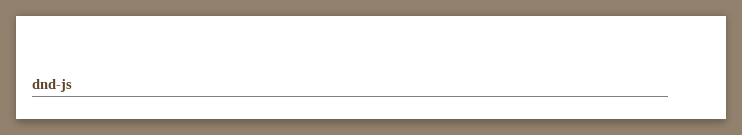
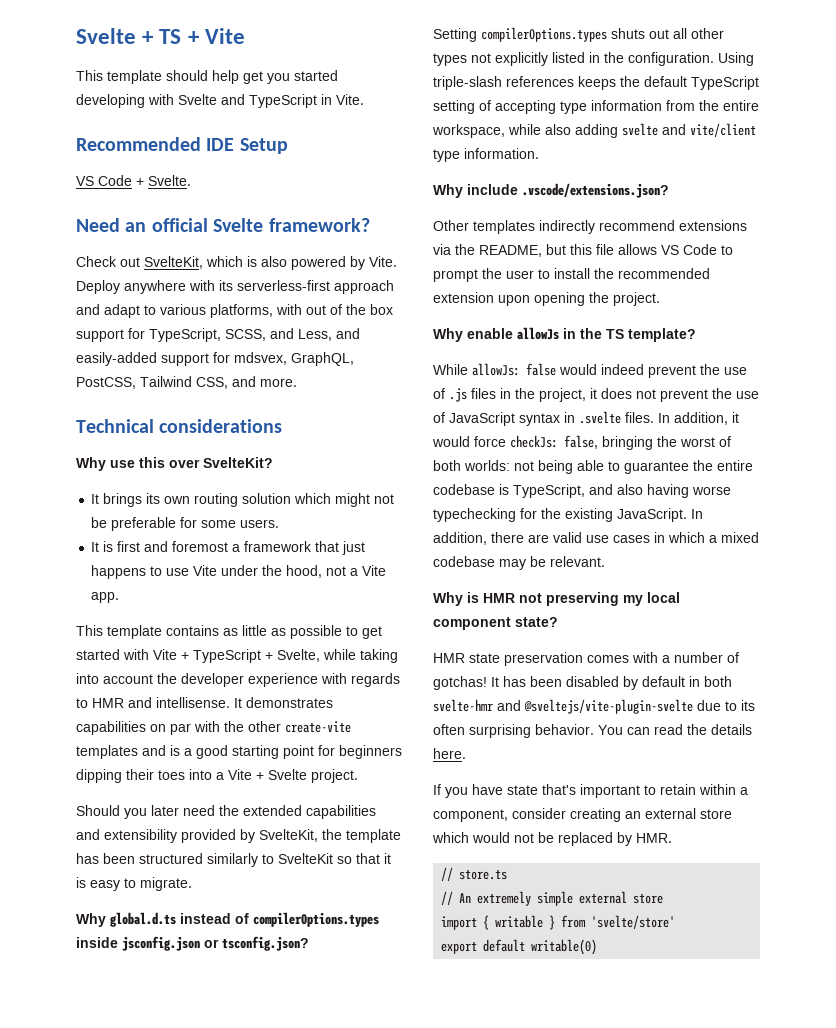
[32,79,72,92] dnd-js -> [76,28,245,44] [76,70,338,84] [76,94,364,108] [76,137,288,154] [76,175,191,186] [76,218,370,232] [76,256,397,270] [76,280,394,294] [76,304,393,318] [76,328,360,342] [76,352,354,366] [76,376,297,389] [76,419,283,433] [76,457,273,471] [91,493,395,507] [91,517,280,531] [91,541,366,555] [91,565,387,579] [91,592,120,603] [76,625,382,639] [76,649,398,663] [76,673,400,687] [76,697,333,708] [76,721,351,735] [76,745,402,759] [76,769,358,783] [76,805,376,819] [76,829,401,843] [76,853,391,867] [76,877,192,891] [76,912,379,927] [76,936,309,951] [433,27,724,42] [433,52,754,66] [433,76,759,90] [433,100,759,114] [432,123,756,138] [433,148,539,162] [433,183,669,198] [433,220,747,234] [433,244,733,257] [433,268,710,282] [433,292,660,306] [433,327,696,342] [433,363,747,378] [433,388,759,402] [433,411,739,426] [432,435,731,450] [433,460,753,474] [433,484,731,498] [433,508,703,522] [433,532,759,545] [433,556,605,570] [433,592,680,606] [433,617,558,630] [433,652,739,666] [433,676,732,690] [433,699,755,714] [433,724,752,738] [433,748,466,759] [433,784,748,798] [433,808,732,822] [432,832,672,846] [441,867,508,881] [441,891,664,906] [441,915,676,930] [441,939,598,955] Svelte + TS + Vite // This template should help get you started developing with Svelte and TypeScript in Vite. // Recommended IDE Setup // VS Code + Svelte. // Need an official Svelte framework? // Check out SvelteKit, which is also powered by Vite. Deploy anywhere with its serverless-first approach and adapt to various platforms, with out of the box support for TypeScript, SCSS, and Less, and easily-added support for mdsvex, GraphQL, PostCSS, Tailwind CSS, and more. // Technical considerations // Why use this over SvelteKit? // It brings its own routing solution which might not be preferable for some users. // It is first and foremost a framework that just happens to use Vite under the hood, not a Vite app. // This template contains as little as possible to get started with Vite + TypeScript + Svelte, while taking into account the developer experience with regards to HMR and intellisense. It demonstrates capabilities on par with the other create-vite templates and is a good starting point for beginners dipping their toes into a Vite + Svelte project. // Should you later need the extended capabilities and extensibility provided by SvelteKit, the template has been structured similarly to SvelteKit so that it is easy to migrate. // Why global.d.ts instead of compilerOptions.types inside jsconfig.json or tsconfig.json? // Setting compilerOptions.types shuts out all other types not explicitly listed in the configuration. Using triple-slash references keeps the default TypeScript setting of accepting type information from the entire workspace, while also adding svelte and vite/client type information. // Why include .vscode/extensions.json? // Other templates indirectly recommend extensions via the README, but this file allows VS Code to prompt the user to install the recommended extension upon opening the project. // Why enable allowJs in the TS template? // While allowJs: false would indeed prevent the use of .js files in the project, it does not prevent the use of JavaScript syntax in .svelte files. In addition, it would force checkJs: false, bringing the worst of both worlds: not being able to guarantee the entire codebase is TypeScript, and also having worse typechecking for the existing JavaScript. In addition, there are valid use cases in which a mixed codebase may be relevant. // Why is HMR not preserving my local component state? // HMR state preservation comes with a number of gotchas! It has been disabled by default in both svelte-hmr and @sveltejs/vite-plugin-svelte due to its often surprising behavior. You can read the details here. // If you have state that's important to retain within a component, consider creating an external store which would not be replaced by HMR. // // store.ts // // An extremely simple external store // import { writable } from 'svelte/store' // export default writable(0)

